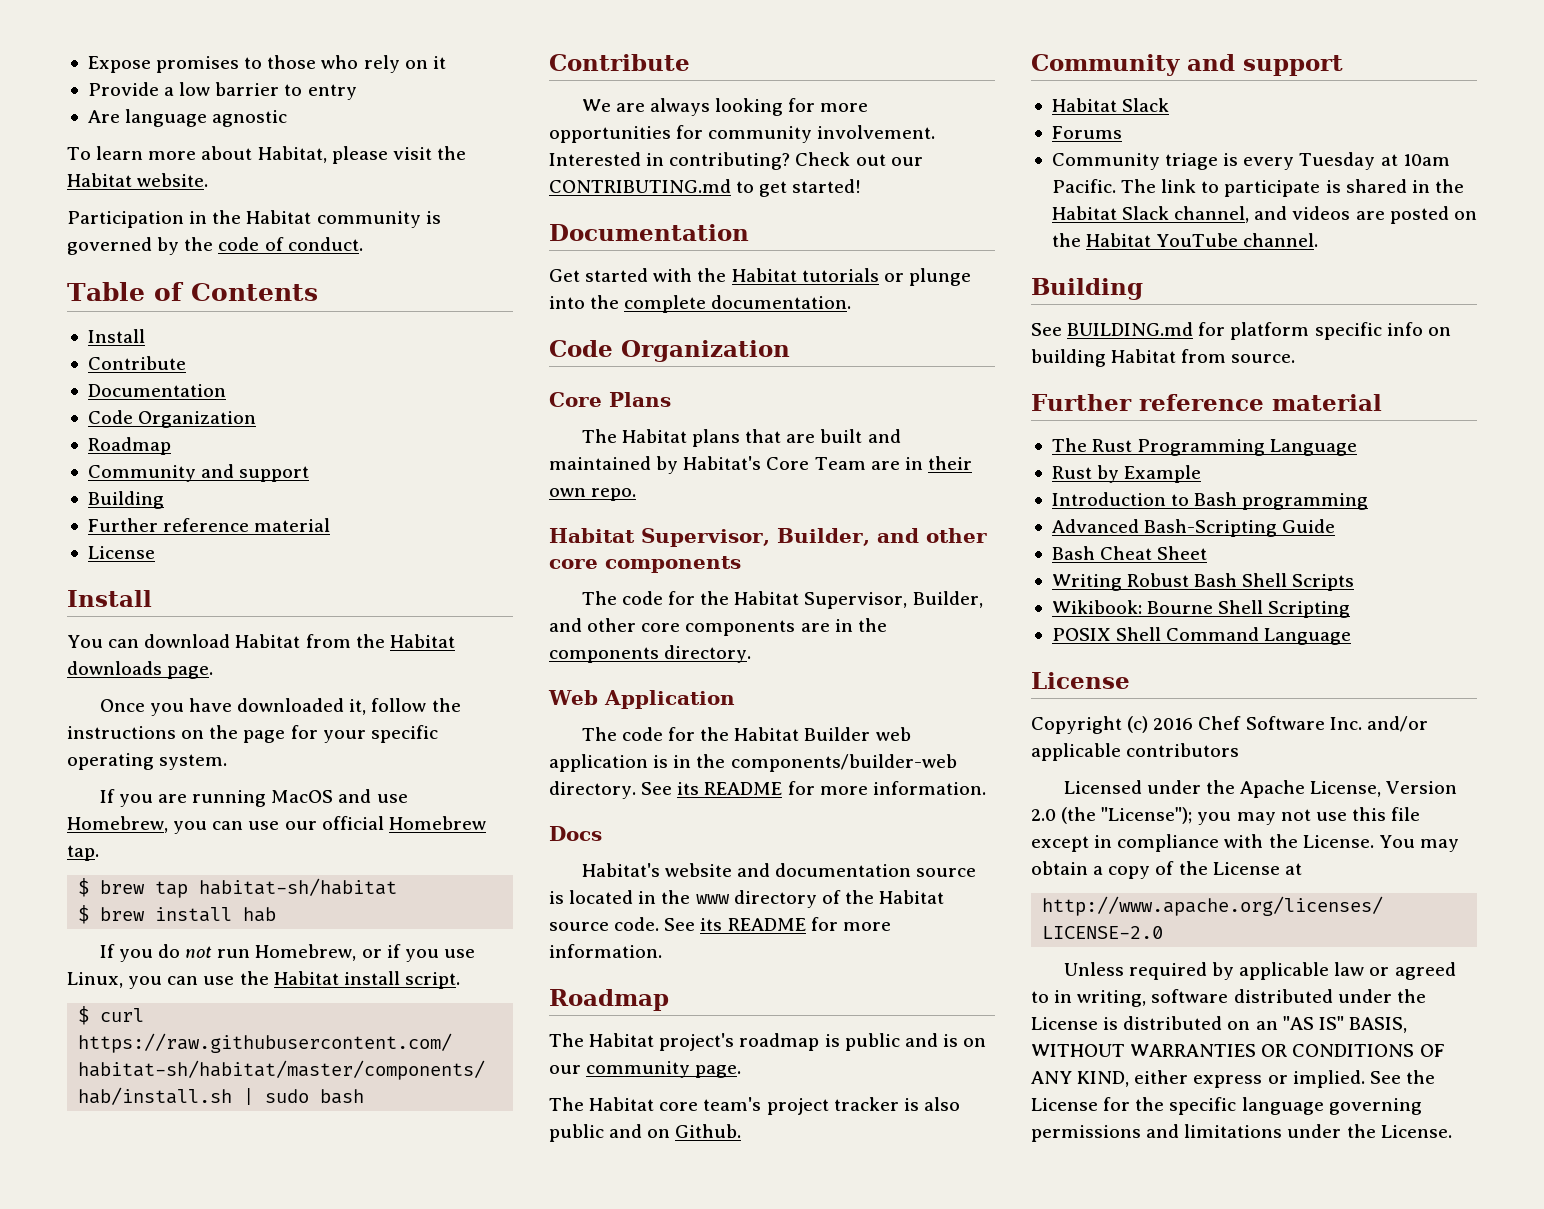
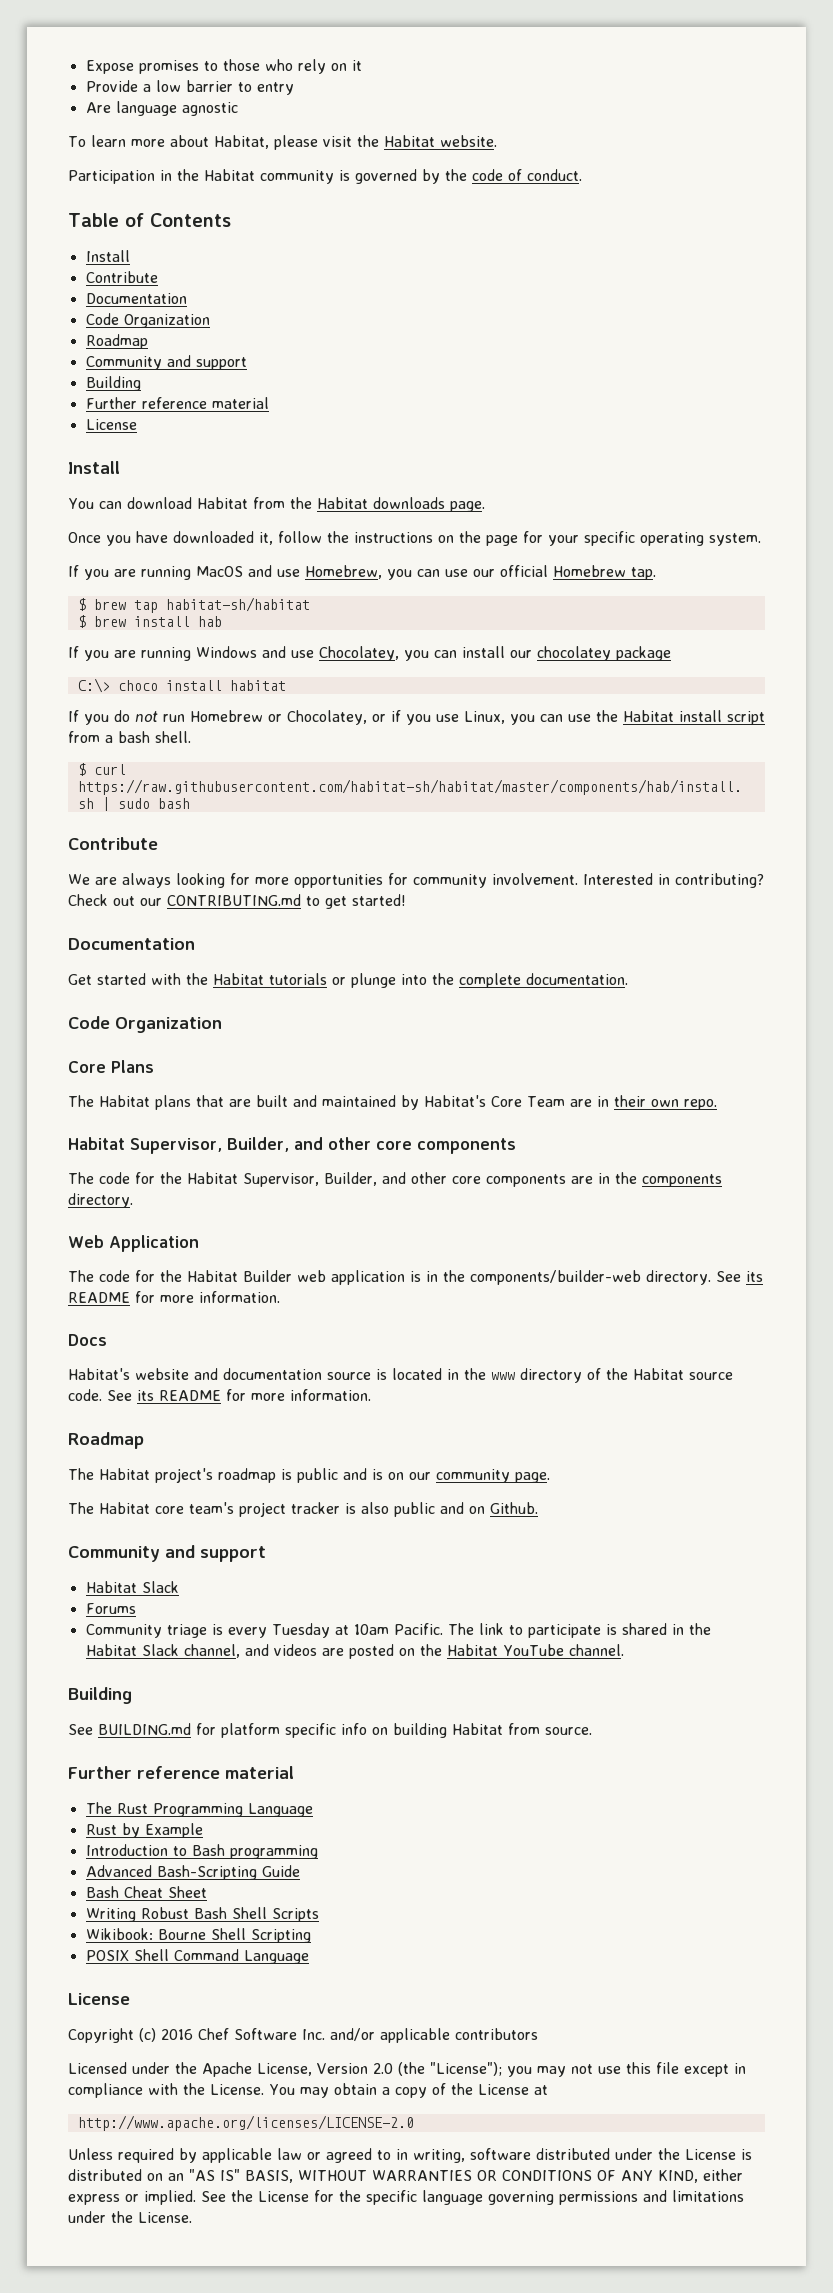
(277, 914) none -> [68,646,671,661] [77,678,286,693] // If you are running Windows and use Chocolatey, you can install our chocolatey package // C:\> choco install habitat
[255,944,357,961] Homebrew, -> [190,710,367,725] Homebrew or Chocolatey,
[404,972,460,989] script. -> [727,711,765,725] [68,731,191,743] script from a bash shell.

